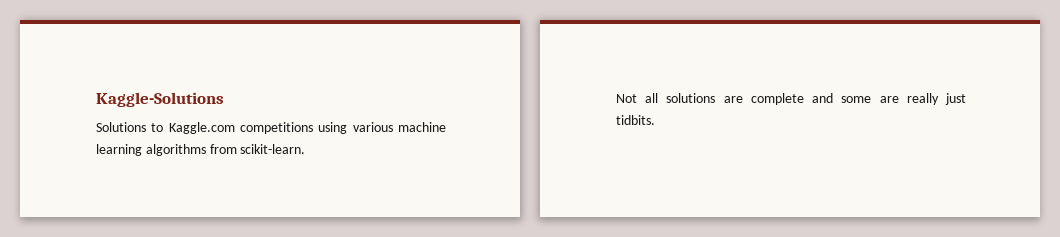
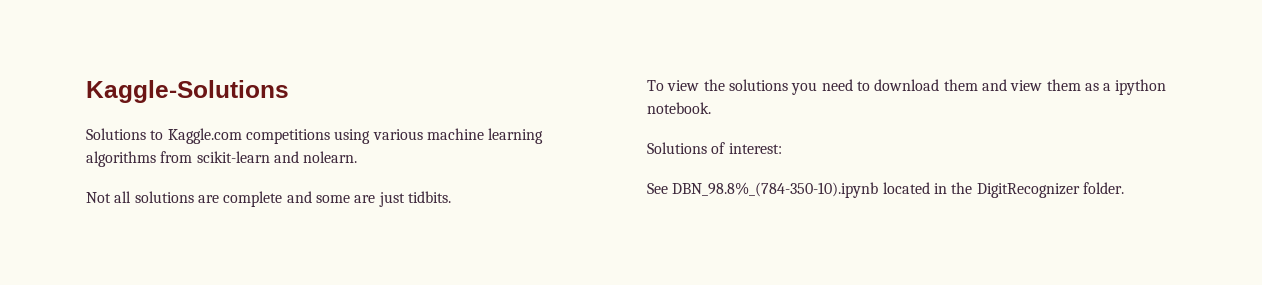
[240,144,306,154] scikit-learn. -> [196,151,358,163] scikit-learn and nolearn.
[906,93,939,105] really -> (376, 199) none
(655, 120) none -> [647,79,1167,95] [647,102,711,114] [647,142,782,154] [647,182,1124,198] // To view the solutions you need to download them and view them as a ipython notebook. // Solutions of interest: // See DBN_98.8%_(784-350-10).ipynb located in the DigitRecognizer folder.

